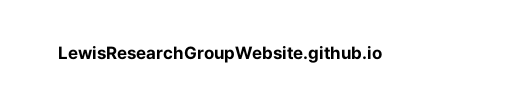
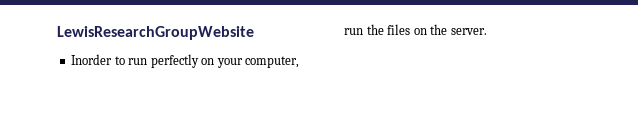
[58,45,382,63] LewisResearchGroupWebsite.github.io -> [57,26,254,40] [71,54,300,68] [344,24,487,35] LewisResearchGroupWebsite // Inorder to run perfectly on your computer, run the files on the server.

